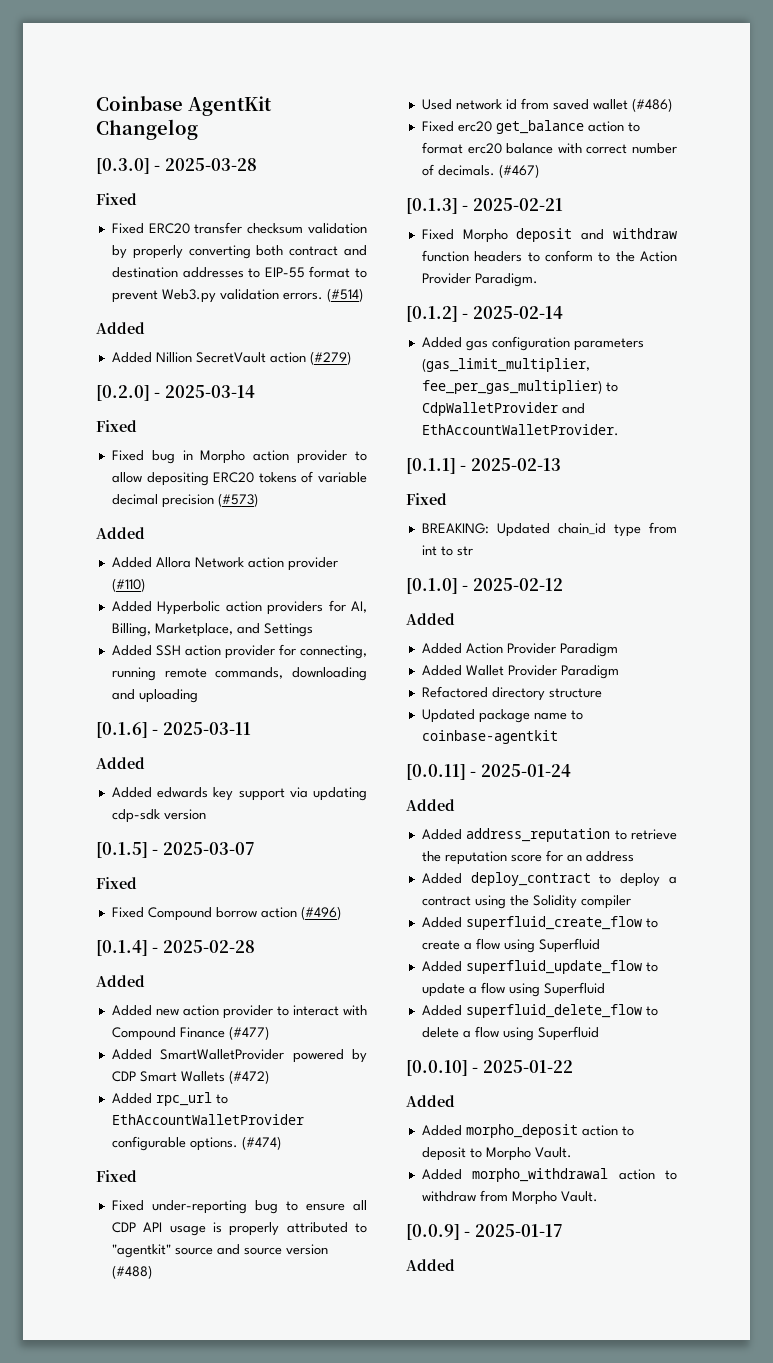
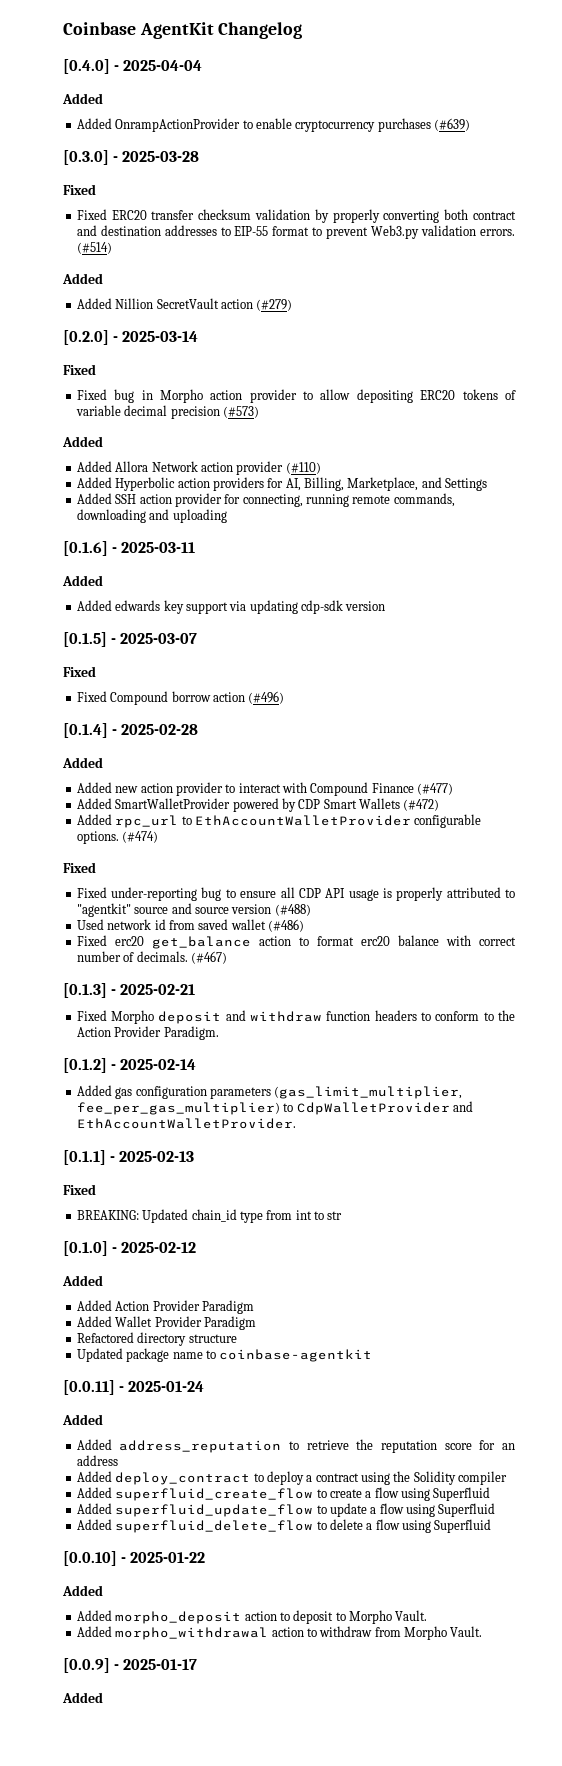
(198, 129) none -> [63,59,203,74] [62,93,103,104] [76,118,470,132] // [0.4.0] - 2025-04-04 // Added // Added OnrampActionProvider to enable cryptocurrency purchases (#639)

